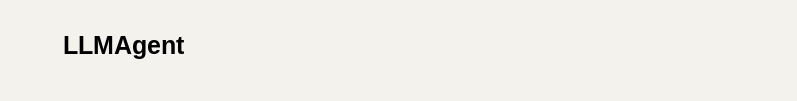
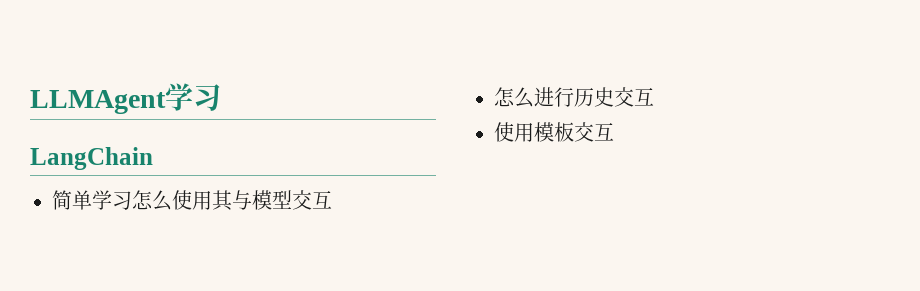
(185, 47) none -> [165,83,221,111] [30,147,153,170] [52,190,332,211] [494,87,654,108] [494,122,614,142] 学习 // LangChain // 简单学习怎么使用其与模型交互 // 怎么进行历史交互 // 使用模板交互

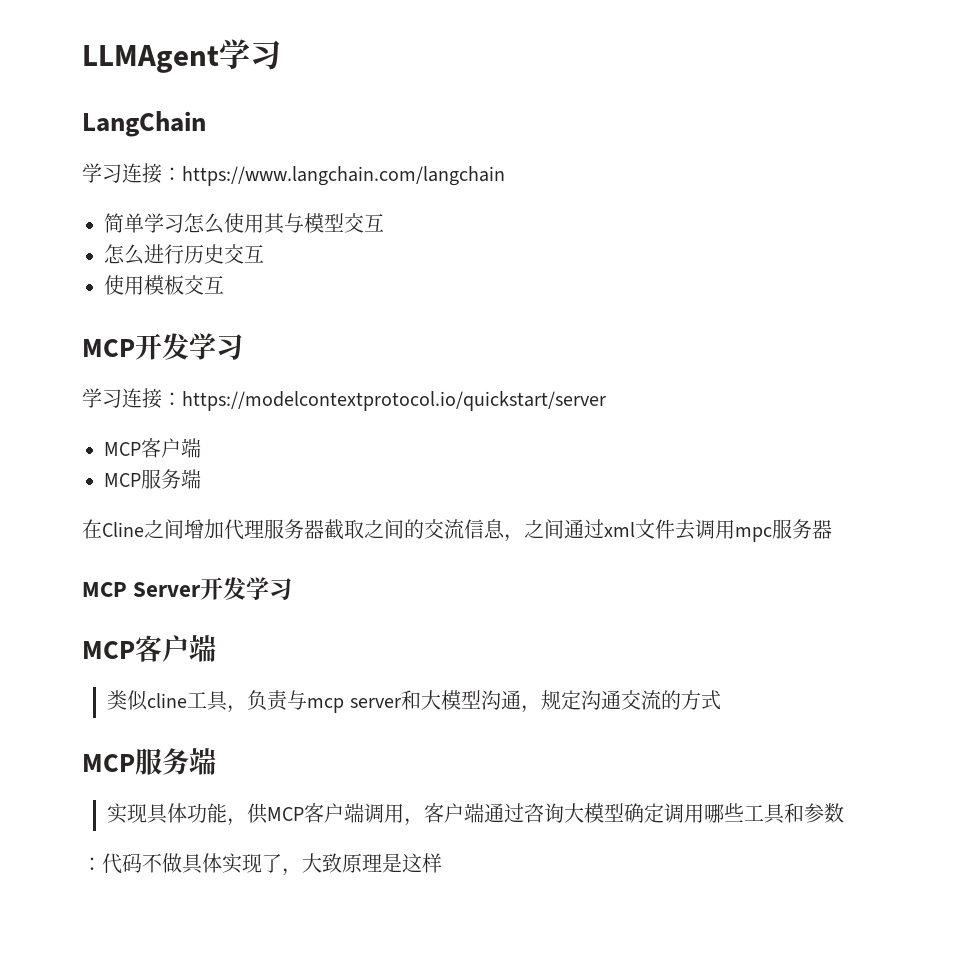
(153, 158) none -> [82,163,505,186] // 学习连接：https://www.langchain.com/langchain
(614, 132) none -> [82,333,243,360] [82,388,606,411] [104,438,201,458] [104,469,201,489] [82,519,832,542] [82,577,293,600] [82,635,216,662] [107,690,721,713] [82,748,216,775] [107,803,845,826] [82,853,442,876] // MCP开发学习 // 学习连接：https://modelcontextprotocol.io/quickstart/server // MCP客户端 // MCP服务端 // 在Cline之间增加代理服务器截取之间的交流信息，之间通过xml文件去调用mpc服务器 // MCP Server开发学习 // MCP客户端 // 类似cline工具，负责与mcp server和大模型沟通，规定沟通交流的方式 // MCP服务端 // 实现具体功能，供MCP客户端调用，客户端通过咨询大模型确定调用哪些工具和参数 // ：代码不做具体实现了，大致原理是这样

